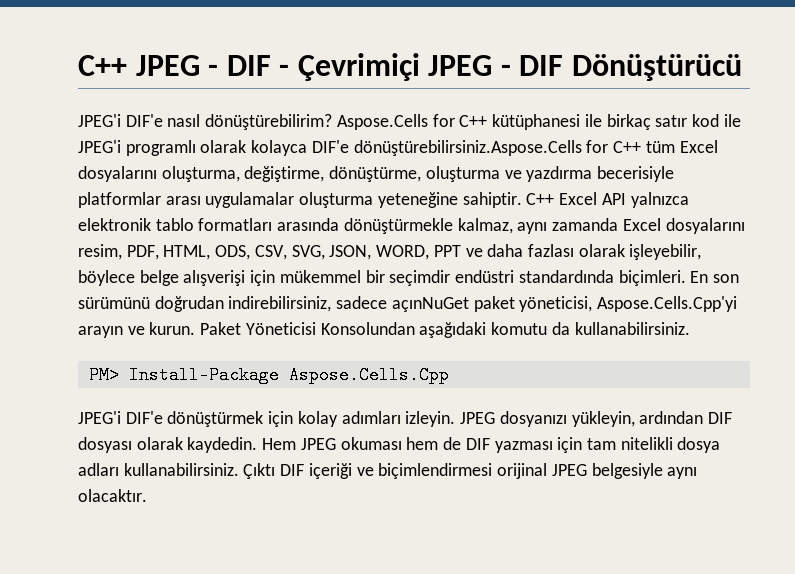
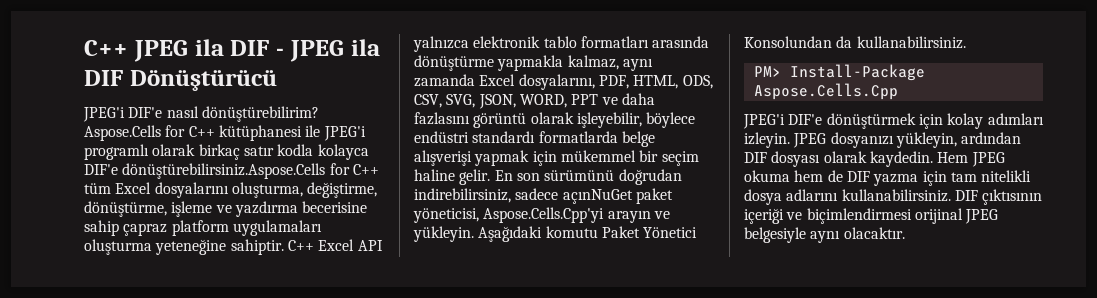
[208,64,219,76] - -> [194,39,224,56] ila
[297,53,511,81] Çevrimiçi JPEG - -> [289,39,380,62] JPEG ila
[606,114,741,130] [78,140,247,156] birkaç satır kod ile JPEG'i programlı olarak -> [323,126,366,141] [84,144,314,160] JPEG'i programlı olarak birkaç satır kodla
[425,166,500,182] oluşturma -> [171,201,213,217] işleme
[597,166,675,182] [78,192,295,208] becerisiyle platformlar arası uygulamalar -> [302,201,368,213] [84,220,322,236] becerisine sahip çapraz platform uygulamaları
[343,218,453,234] dönüştürmekle -> [414,55,564,71] dönüştürme yapmakla
[665,218,745,234] [78,244,122,260] dosyalarını resim, -> [518,74,595,90] dosyalarını,
[527,244,574,257] fazlası -> [414,112,527,128] fazlasını görüntü
(135, 278) none -> [414,131,618,143] endüstri standardı formatlarda
(246, 278) none -> [474,150,530,166] yapmak
[389,270,686,286] seçimdir endüstri standardında biçimleri. -> [661,151,699,166] [414,169,491,185] seçim haline gelir.
[149,322,548,338] kurun. Paket Yöneticisi Konsolundan aşağıdaki komutu -> [413,226,698,242] [744,36,832,48] yükleyin. Aşağıdaki komutu Paket Yönetici Konsolundan
[340,437,402,450] okuması -> [744,170,790,182] okuma
[494,441,553,453] yazması -> [873,174,919,186] yazma
[78,463,305,479] adları kullanabilirsiniz. Çıktı DIF -> [786,189,1043,205] adlarını kullanabilirsiniz. DIF çıktısının

